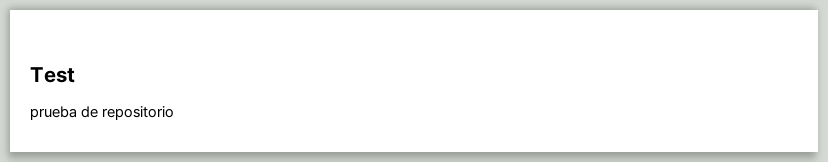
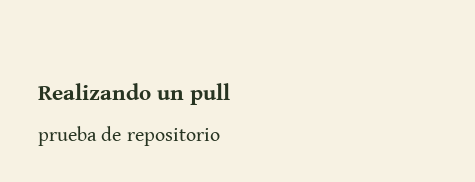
[30,67,75,83] Test -> [38,83,231,105] Realizando un pull

